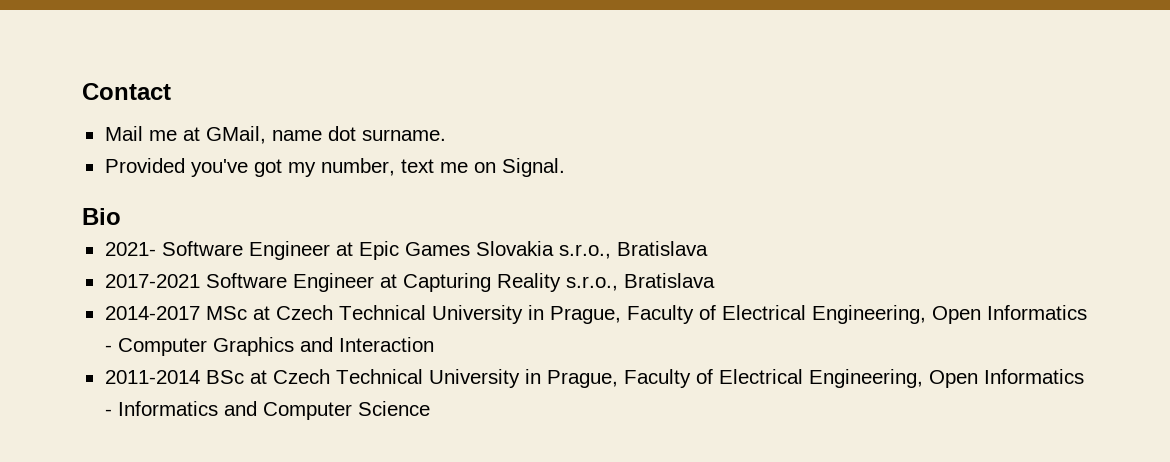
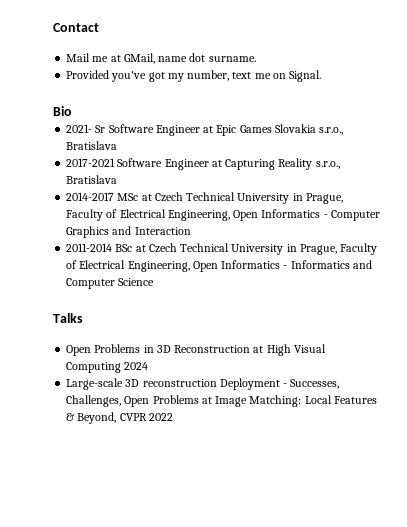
(156, 249) none -> [95,125,106,133] Sr
(430, 408) none -> [53,313,83,323] [66,344,326,356] [66,362,149,373] [66,378,340,390] [66,395,377,407] [66,412,173,424] // Talks // Open Problems in 3D Reconstruction at High Visual Computing 2024 // Large-scale 3D reconstruction Deployment - Successes, Challenges, Open Problems at Image Matching: Local Features & Beyond, CVPR 2022

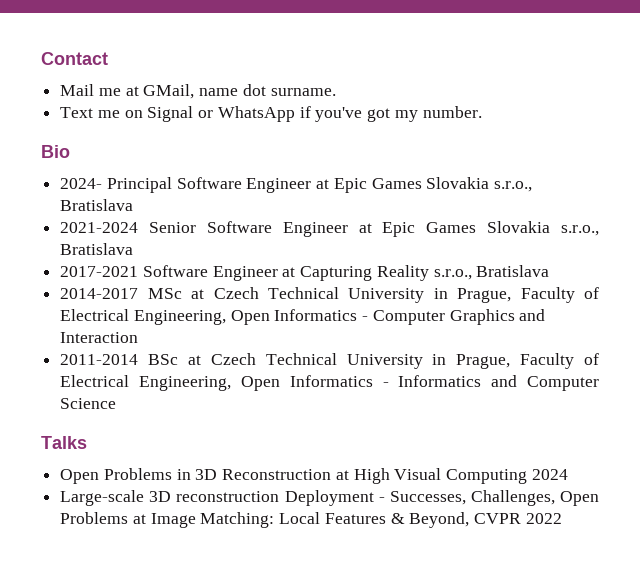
[66,70,322,82] [53,106,72,116] [66,124,106,133] Provided you've got my number, text me on Signal. // Bio // 2021- Sr -> [60,106,482,122] [41,145,70,158] [60,177,533,193] [60,199,134,211] [60,222,197,233] Text me on Signal or WhatsApp if you've got my number. // Bio // 2024- Principal Software Engineer at Epic Games Slovakia s.r.o., Bratislava // 2021-2024 Senior

